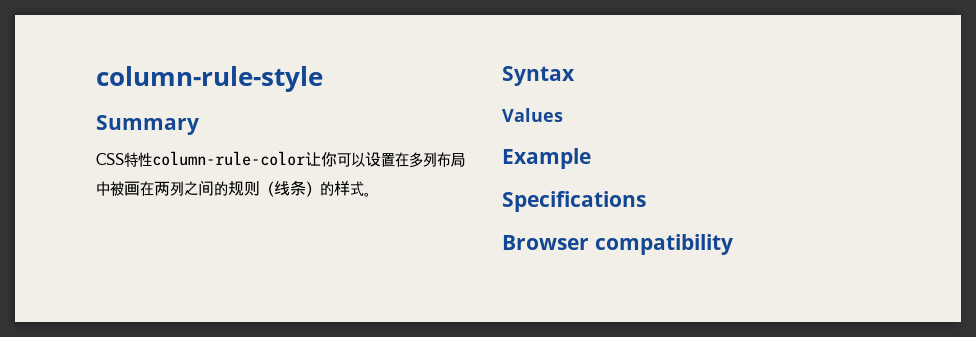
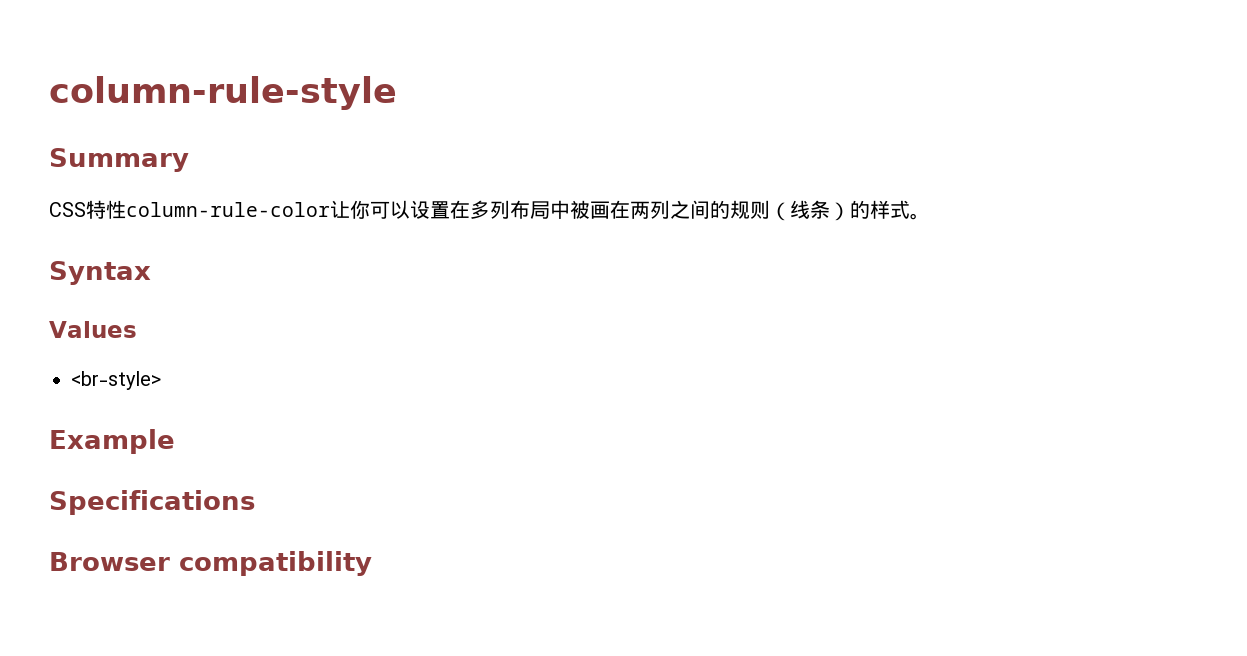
(563, 115) none -> [71,371,161,390] // <br-style>

